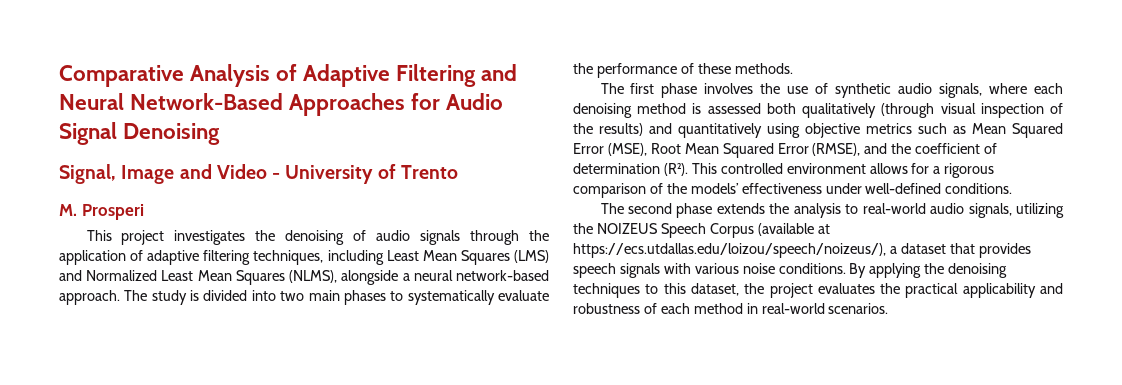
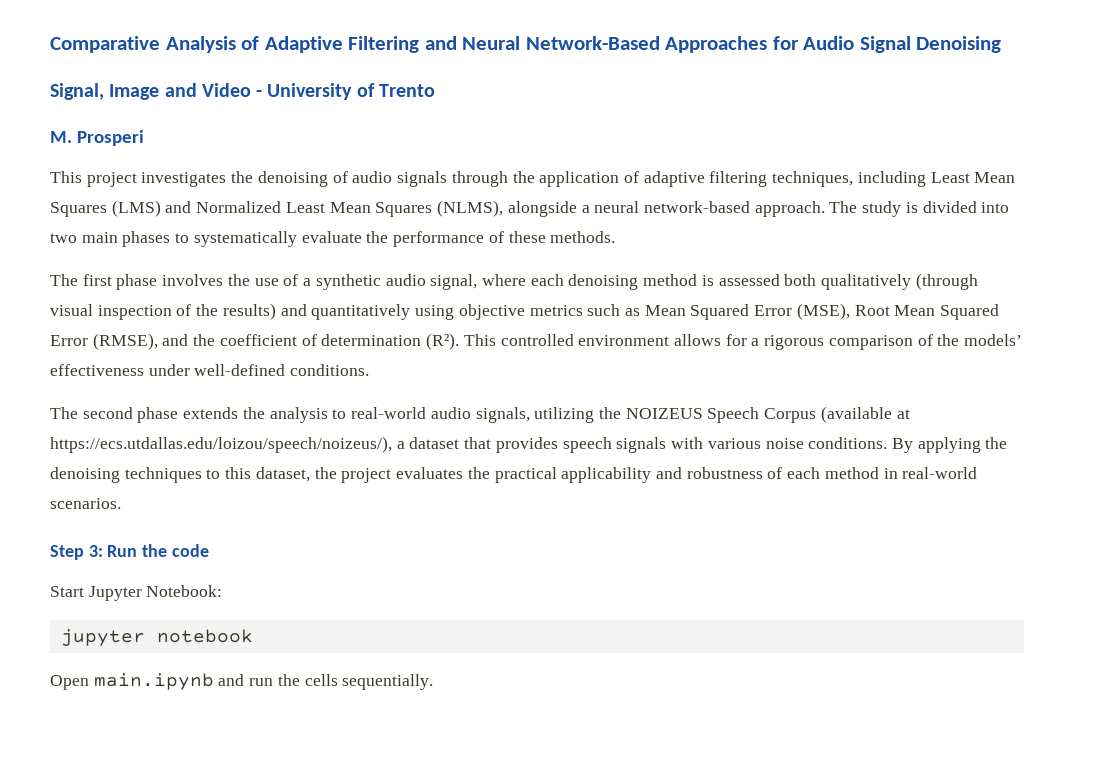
(829, 88) none -> [303,278,312,286] a
[939,83,983,98] signals, -> [430,274,478,290] signal,
(889, 308) none -> [50,544,209,560] [50,585,223,601] [60,629,253,646] [50,673,434,690] // Step 3: Run the code // Start Jupyter Notebook: // jupyter notebook // Open main.ipynb and run the cells sequentially.

